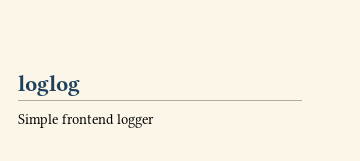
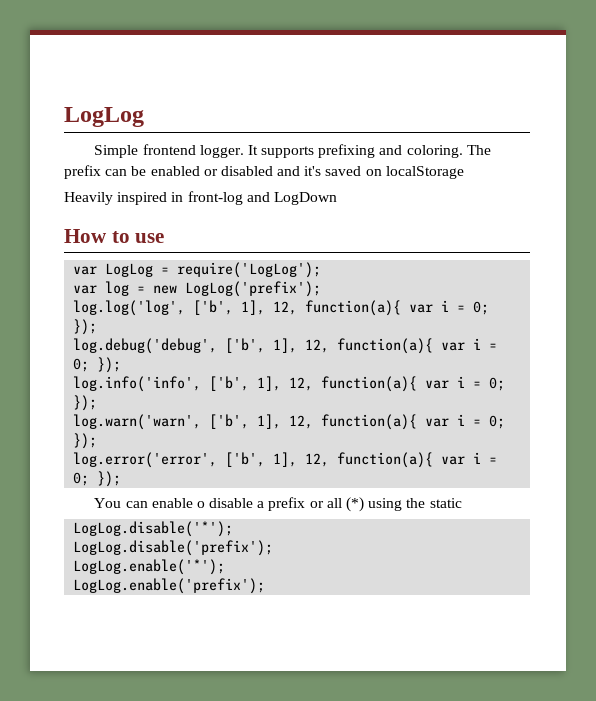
[18,75,80,96] loglog -> [64,107,144,127] LogLog
[117,114,154,128] logger -> [199,144,491,158] [64,165,464,179] [64,191,337,205] [64,229,165,243] [73,262,322,278] [73,281,322,297] [73,300,490,316] [73,319,98,335] [73,338,498,354] [73,357,122,373] [73,376,506,392] [73,395,98,411] [73,414,506,430] [73,433,98,449] [73,452,498,468] [73,471,122,487] [94,497,462,512] [73,521,234,537] [73,540,274,556] [73,559,226,575] [73,578,266,594] logger. It supports prefixing and coloring. The prefix can be enabled or disabled and it's saved on localStorage // Heavily inspired in front-log and LogDown // How to use // var LogLog = require('LogLog'); // var log = new LogLog('prefix'); // log.log('log', ['b', 1], 12, function(a){ var i = 0; }); // log.debug('debug', ['b', 1], 12, function(a){ var i = 0; }); // log.info('info', ['b', 1], 12, function(a){ var i = 0; }); // log.warn('warn', ['b', 1], 12, function(a){ var i = 0; }); // log.error('error', ['b', 1], 12, function(a){ var i = 0; }); // You can enable o disable a prefix or all (*) using the static // LogLog.disable('*'); // LogLog.disable('prefix'); // LogLog.enable('*'); // LogLog.enable('prefix');

